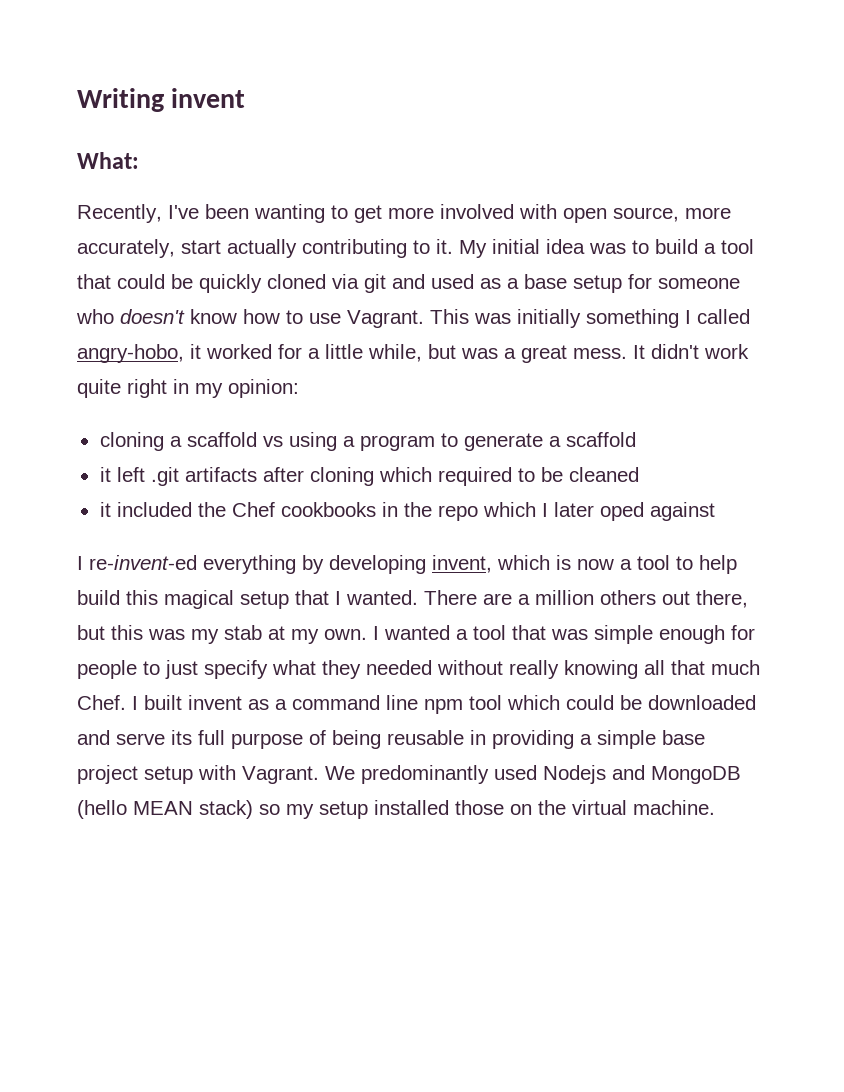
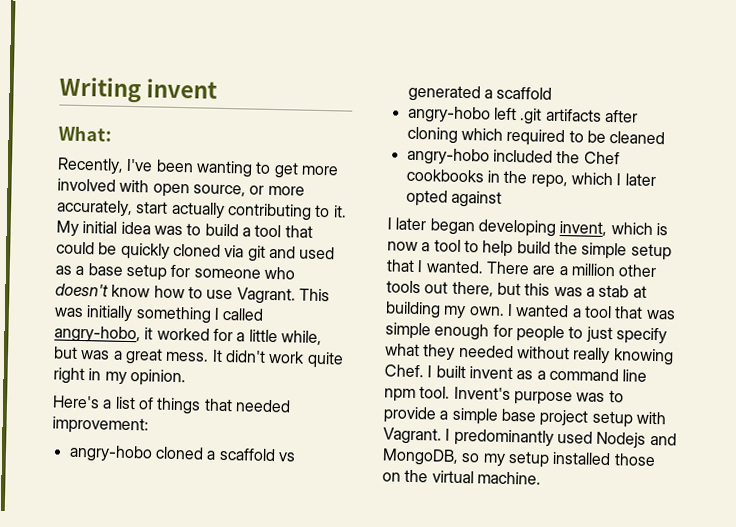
(679, 214) none -> [249,185,265,195] or
[228,379,299,398] [99,432,543,451] opinion: // cloning a scaffold vs using a program to generate -> [129,369,186,387] [52,395,291,415] [52,416,149,435] [68,444,296,463] [407,84,481,103] opinion. // Here's a list of things that needed improvement: // angry-hobo cloned a scaffold vs generated
[99,467,111,482] it -> [406,105,491,124] angry-hobo
[99,502,111,517] it -> [406,147,490,166] angry-hobo
[437,505,478,521] repo -> [530,174,568,189] repo,
[599,502,644,521] oped -> [405,189,448,207] opted
[89,555,324,574] re-invent-ed everything by -> [395,217,475,236] later began
[126,590,234,609] this magical -> [553,241,628,260] the simple
[600,590,656,605] others -> [618,264,658,278] [386,280,421,294] other tools
[191,629,219,644] my -> [585,287,595,297] a
(285, 633) none -> [385,301,441,319] building
[644,660,760,675] all that much -> (674, 357) none
[469,695,756,710] [77,730,574,749] tool which could be downloaded and serve its full purpose of being reusable in providing -> [419,386,624,406] [383,406,437,424] tool. Invent's purpose was to provide
[325,766,355,780] We -> [445,428,451,441] I
[651,766,741,784] [77,800,253,819] MongoDB (hello MEAN stack) -> [382,448,459,466] MongoDB,

